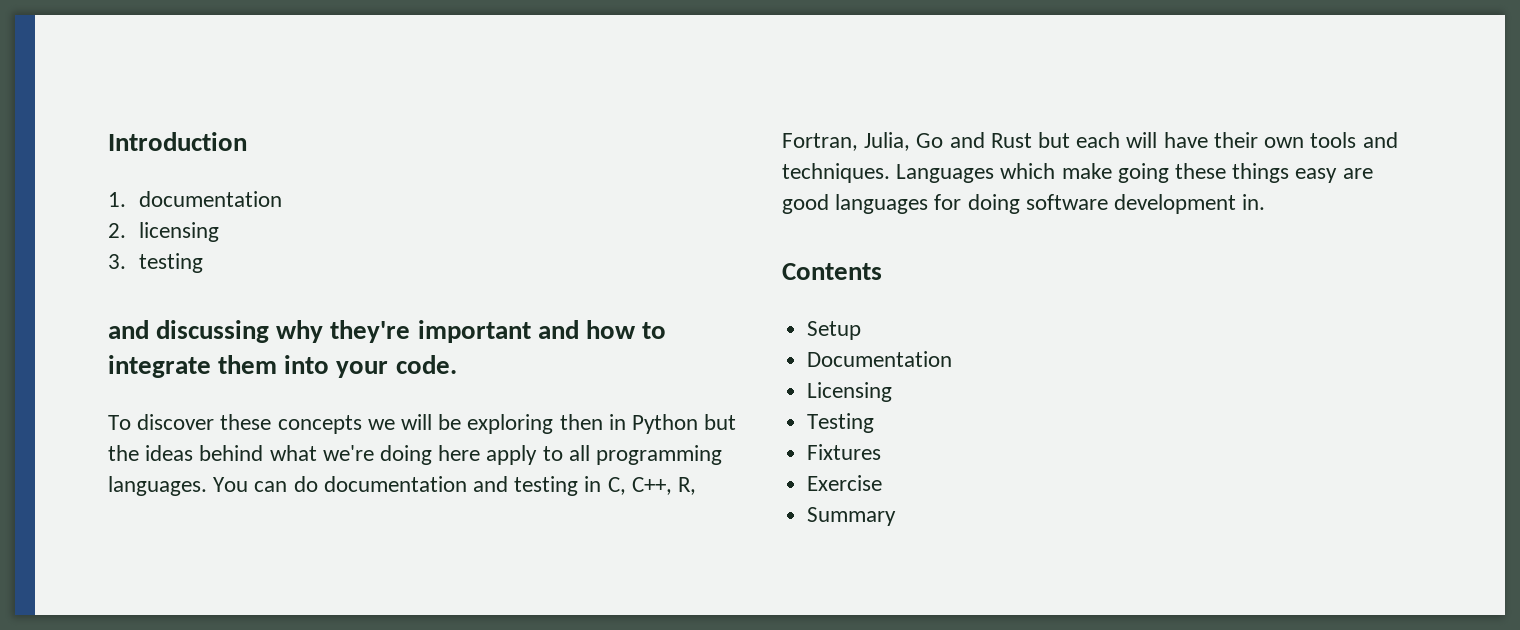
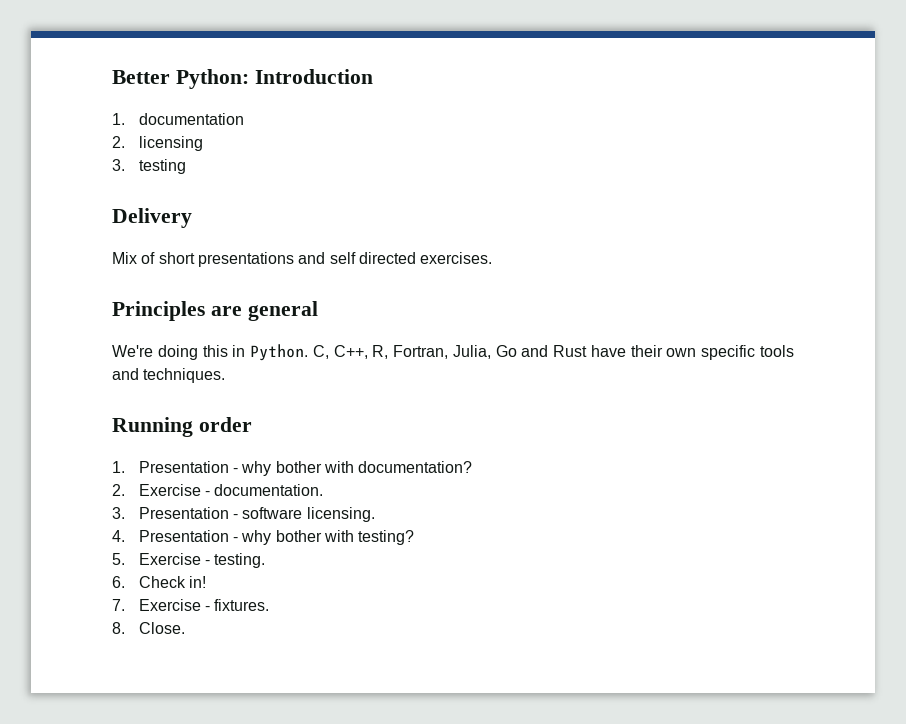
(108, 141) none -> [112,69,249,89] Better Python:
[108,320,667,343] [108,355,457,378] [108,414,737,434] [108,445,723,465] [108,476,602,496] and discussing why they're important and how to integrate them into your code. // To discover these concepts we will be exploring then in Python but the ideas behind what we're doing here apply to all programming languages. You can do documentation and testing in -> [112,208,192,228] [112,252,493,267] [112,301,318,321] [112,344,309,361] Delivery // Mix of short presentations and self directed exercises. // Principles are general // We're doing this in Python.
[1038,132,1158,148] but each will -> (588, 351) none
(1305, 142) none -> [701,345,756,360] specific
[896,163,1373,183] [782,194,1266,214] [782,263,882,280] [807,321,862,340] [807,351,953,367] [807,382,893,402] [807,413,875,433] [807,444,882,460] [807,475,883,491] [807,507,897,526] Languages which make going these things easy are good languages for doing software development in. // Contents // Setup // Documentation // Licensing // Testing // Fixtures // Exercise // Summary -> [112,417,252,437] [112,461,473,476] [112,484,324,496] [112,507,375,522] [112,530,415,545] [112,553,266,568] [112,576,207,588] [112,599,270,611] [112,622,185,634] // Running order // 1. Presentation - why bother with documentation? // 2. Exercise - documentation. // 3. Presentation - software licensing. // 4. Presentation - why bother with testing? // 5. Exercise - testing. // 6. Check in! // 7. Exercise - fixtures. // 8. Close.

